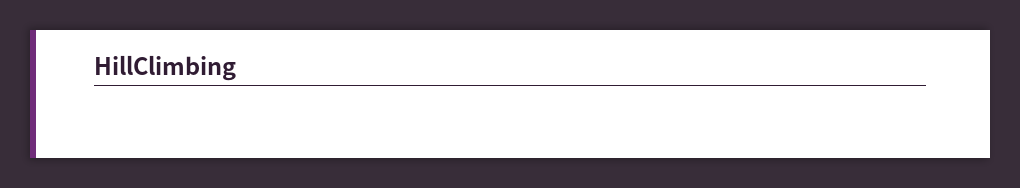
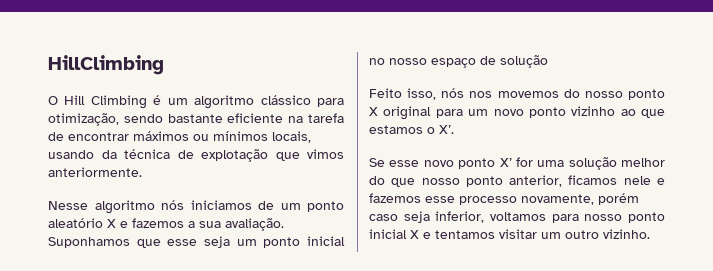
(236, 68) none -> [48,95,344,109] [48,113,344,126] [48,131,311,143] [48,149,344,162] [48,167,142,177] [48,200,344,214] [48,218,284,231] [48,236,345,248] [369,55,548,68] [369,88,665,100] [369,106,665,120] [369,125,454,134] [369,157,665,170] [369,175,665,187] [369,193,639,205] [369,211,665,223] [369,229,650,239] // O Hill Climbing é um algoritmo clássico para otimização, sendo bastante eficiente na tarefa de encontrar máximos ou mínimos locais, usando da técnica de explotação que vimos anteriormente. // Nesse algoritmo nós iniciamos de um ponto aleatório X e fazemos a sua avaliação. Suponhamos que esse seja um ponto inicial no nosso espaço de solução // Feito isso, nós nos movemos do nosso ponto X original para um novo ponto vizinho ao que estamos o X’. // Se esse novo ponto X’ for uma solução melhor do que nosso ponto anterior, ficamos nele e fazemos esse processo novamente, porém caso seja inferior, voltamos para nosso ponto inicial X e tentamos visitar um outro vizinho.

